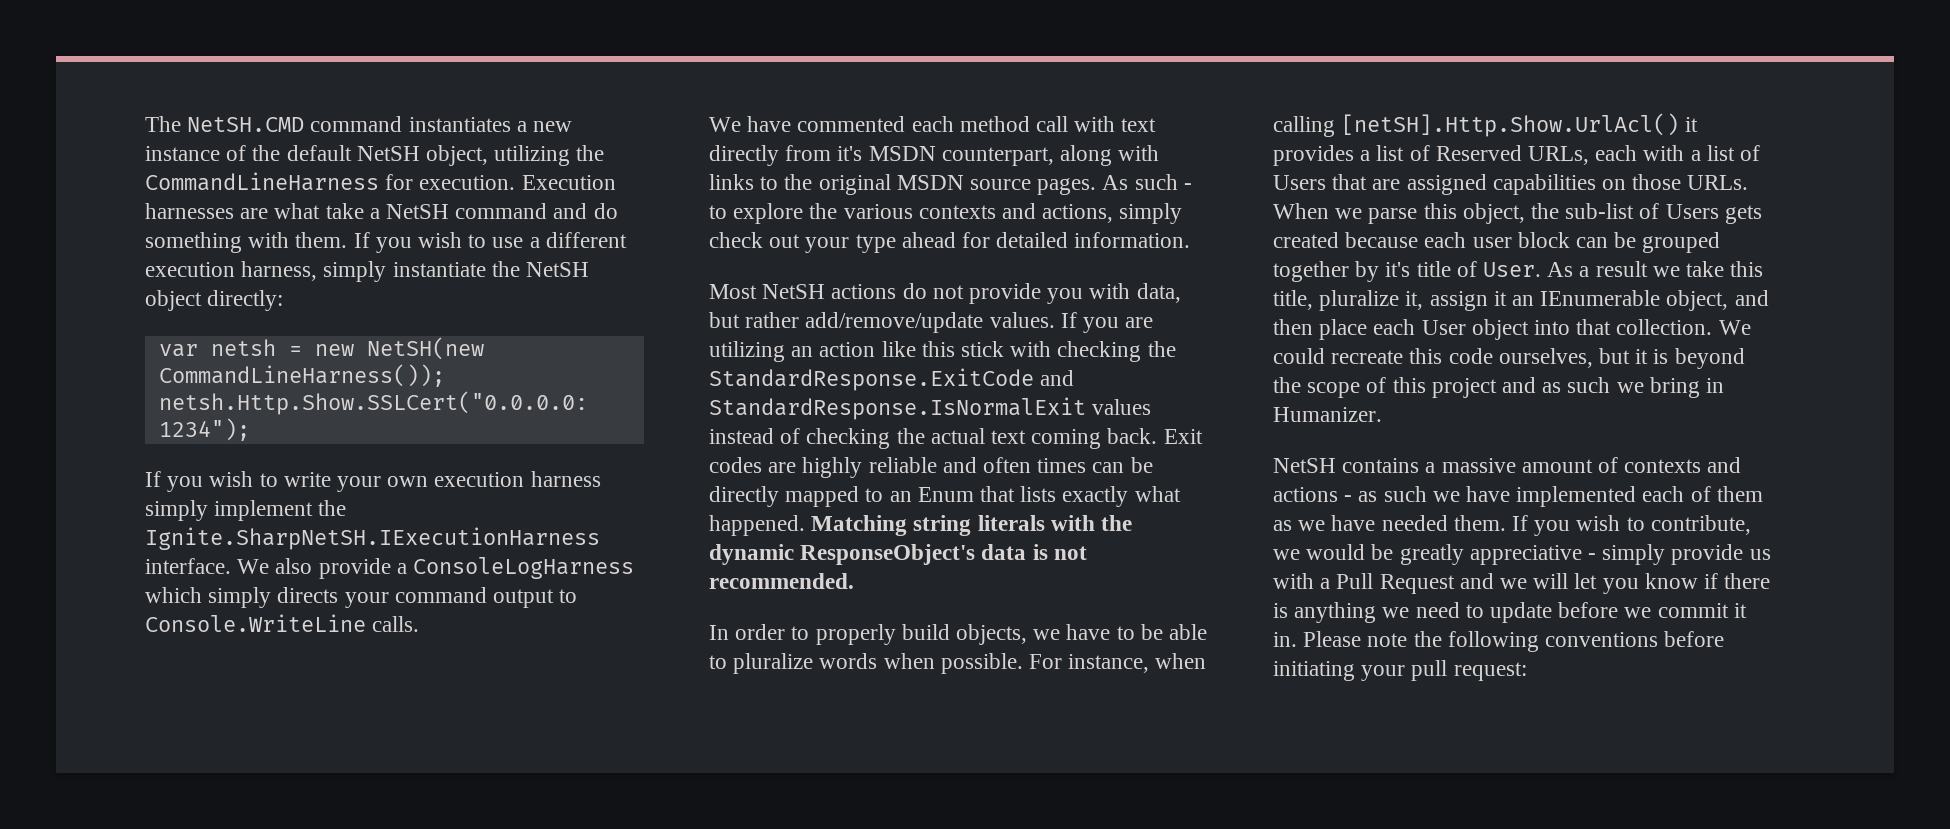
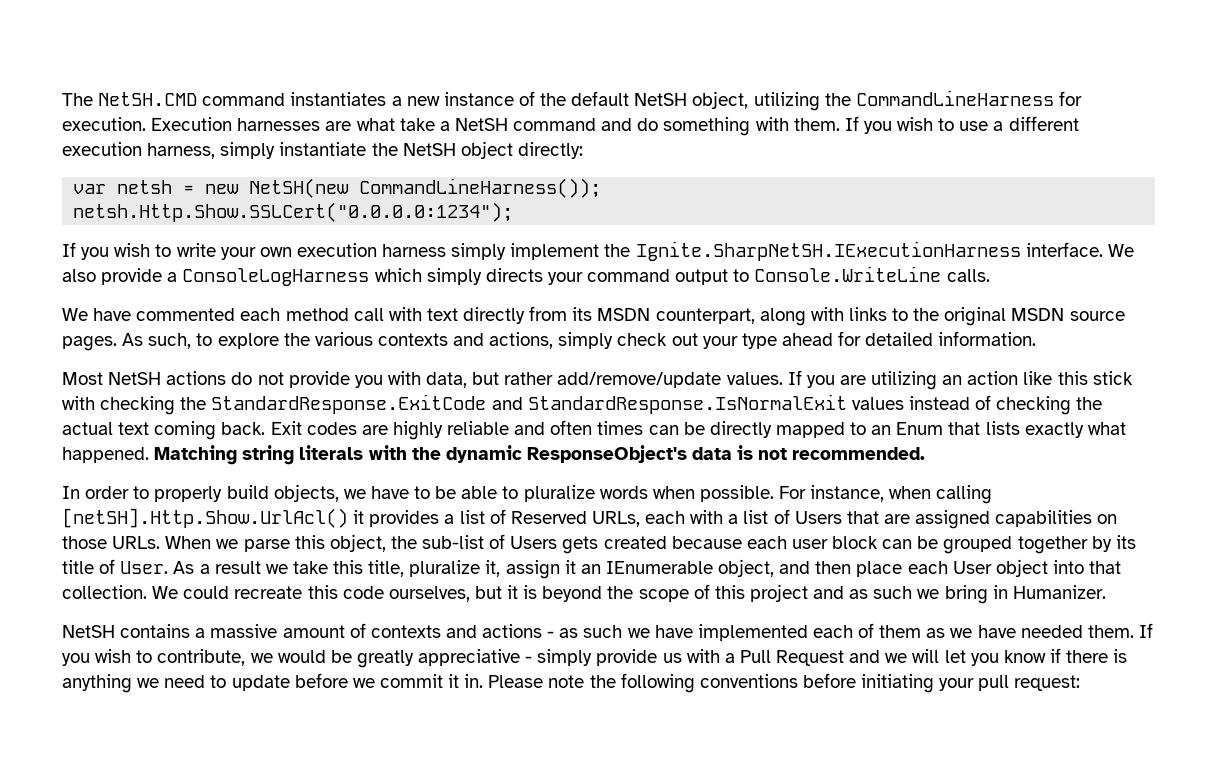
[837,146,863,161] it's -> [572,307,593,321] its
[1134,174,1192,190] such - -> [148,333,192,349] such,
[1385,262,1411,277] it's -> [1115,535,1136,549] its

